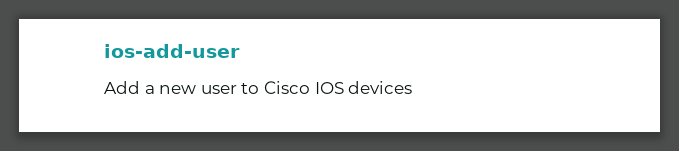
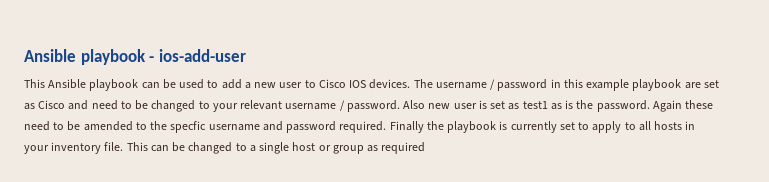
[104,44,240,58] [104,81,140,94] ios-add-user // Add -> [24,49,246,65] [24,79,242,91] Ansible playbook - ios-add-user // This Ansible playbook can be used to add
[348,81,413,94] devices -> [369,79,719,91] [24,100,714,112] [24,121,696,133] [24,142,426,154] devices. The username / password in this example playbook are set as Cisco and need to be changed to your relevant username / password. Also new user is set as test1 as is the password. Again these need to be amended to the specfic username and password required. Finally the playbook is currently set to apply to all hosts in your inventory file. This can be changed to a single host or group as required

